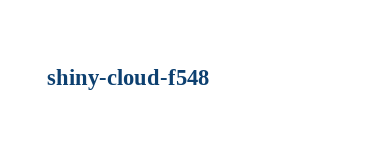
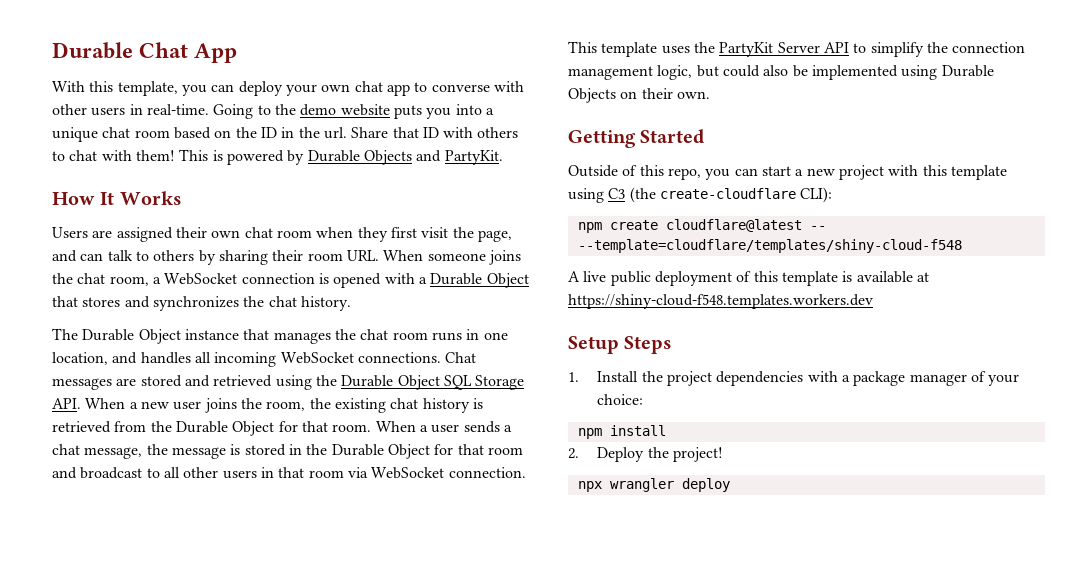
[47,69,209,90] shiny-cloud-f548 -> [52,42,238,63] [52,81,524,96] [52,104,494,119] [52,127,519,142] [52,149,503,165] [52,191,182,205] [52,227,512,242] [52,250,521,265] [52,273,529,288] [52,296,351,311] [52,328,508,344] [52,352,477,367] [52,375,525,390] [52,398,483,413] [52,421,512,436] [52,444,523,459] [52,467,526,479] [568,41,1026,57] [568,65,994,80] [568,88,710,103] [568,129,705,148] [568,165,1007,180] [568,187,833,203] [577,219,826,233] [577,239,962,253] [568,271,929,286] [568,294,873,309] [568,336,673,354] [568,371,1020,386] [597,394,644,405] [577,425,666,439] [568,447,723,462] [577,478,730,492] Durable Chat App // With this template, you can deploy your own chat app to converse with other users in real-time. Going to the demo website puts you into a unique chat room based on the ID in the url. Share that ID with others to chat with them! This is powered by Durable Objects and PartyKit. // How It Works // Users are assigned their own chat room when they first visit the page, and can talk to others by sharing their room URL. When someone joins the chat room, a WebSocket connection is opened with a Durable Object that stores and synchronizes the chat history. // The Durable Object instance that manages the chat room runs in one location, and handles all incoming WebSocket connections. Chat messages are stored and retrieved using the Durable Object SQL Storage API. When a new user joins the room, the existing chat history is retrieved from the Durable Object for that room. When a user sends a chat message, the message is stored in the Durable Object for that room and broadcast to all other users in that room via WebSocket connection. This template uses the PartyKit Server API to simplify the connection management logic, but could also be implemented using Durable Objects on their own. // Getting Started // Outside of this repo, you can start a new project with this template using C3 (the create-cloudflare CLI): // npm create cloudflare@latest -- --template=cloudflare/templates/shiny-cloud-f548 // A live public deployment of this template is available at https://shiny-cloud-f548.templates.workers.dev // Setup Steps // 1. Install the project dependencies with a package manager of your choice: // npm install // 2. Deploy the project! // npx wrangler deploy

